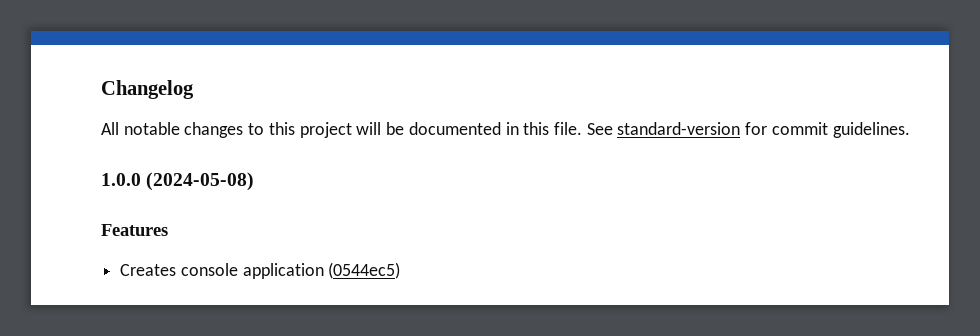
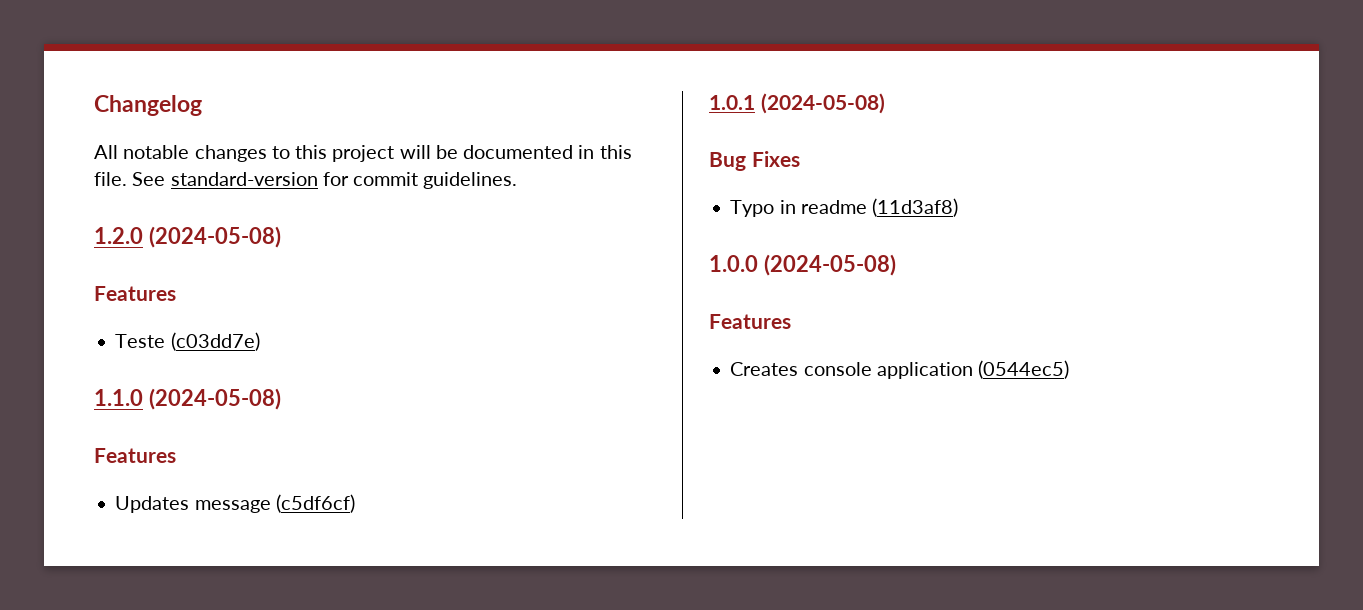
(910, 130) none -> [94,226,281,248] [94,286,176,301] [115,332,260,351] [94,388,281,410] [94,448,176,463] [115,494,355,513] [709,93,885,114] [709,151,800,171] [730,198,959,217] // 1.2.0 (2024-05-08) // Features // Teste (c03dd7e) // 1.1.0 (2024-05-08) // Features // Updates message (c5df6cf) // 1.0.1 (2024-05-08) // Bug Fixes // Typo in readme (11d3af8)

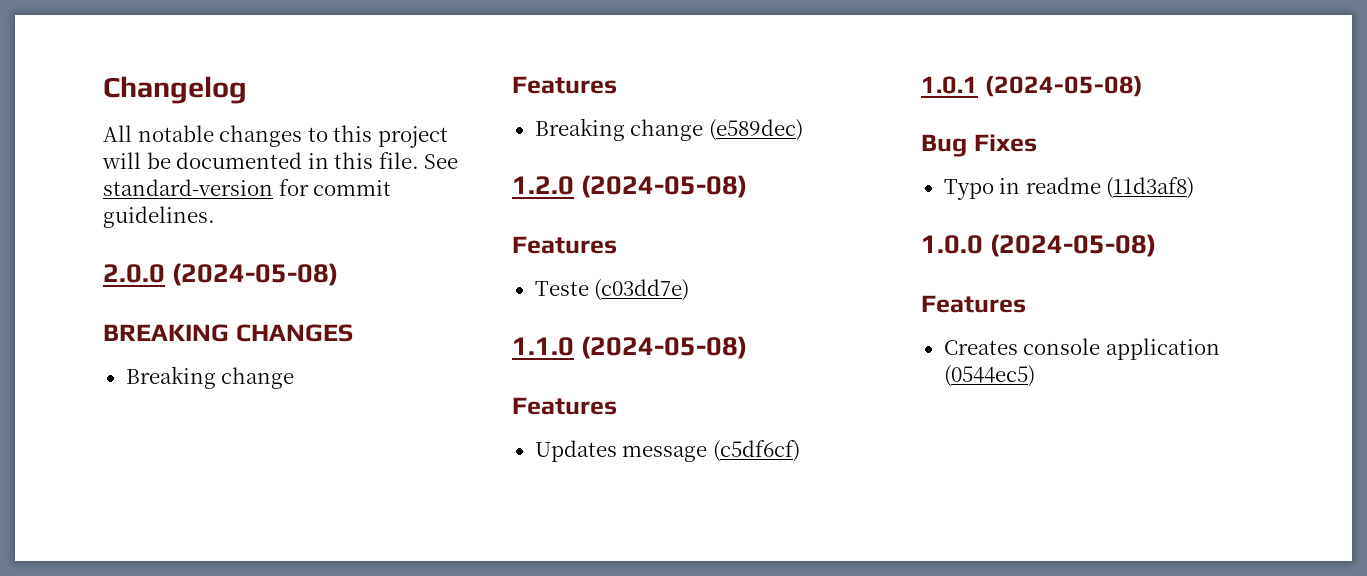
(518, 180) none -> [103,263,339,286] [103,324,353,342] [125,366,295,389] [512,76,617,94] [534,118,803,141] // 2.0.0 (2024-05-08) // BREAKING CHANGES // Breaking change // Features // Breaking change (e589dec)

